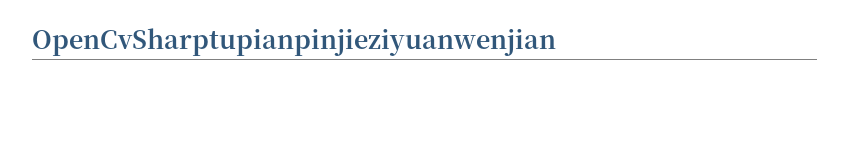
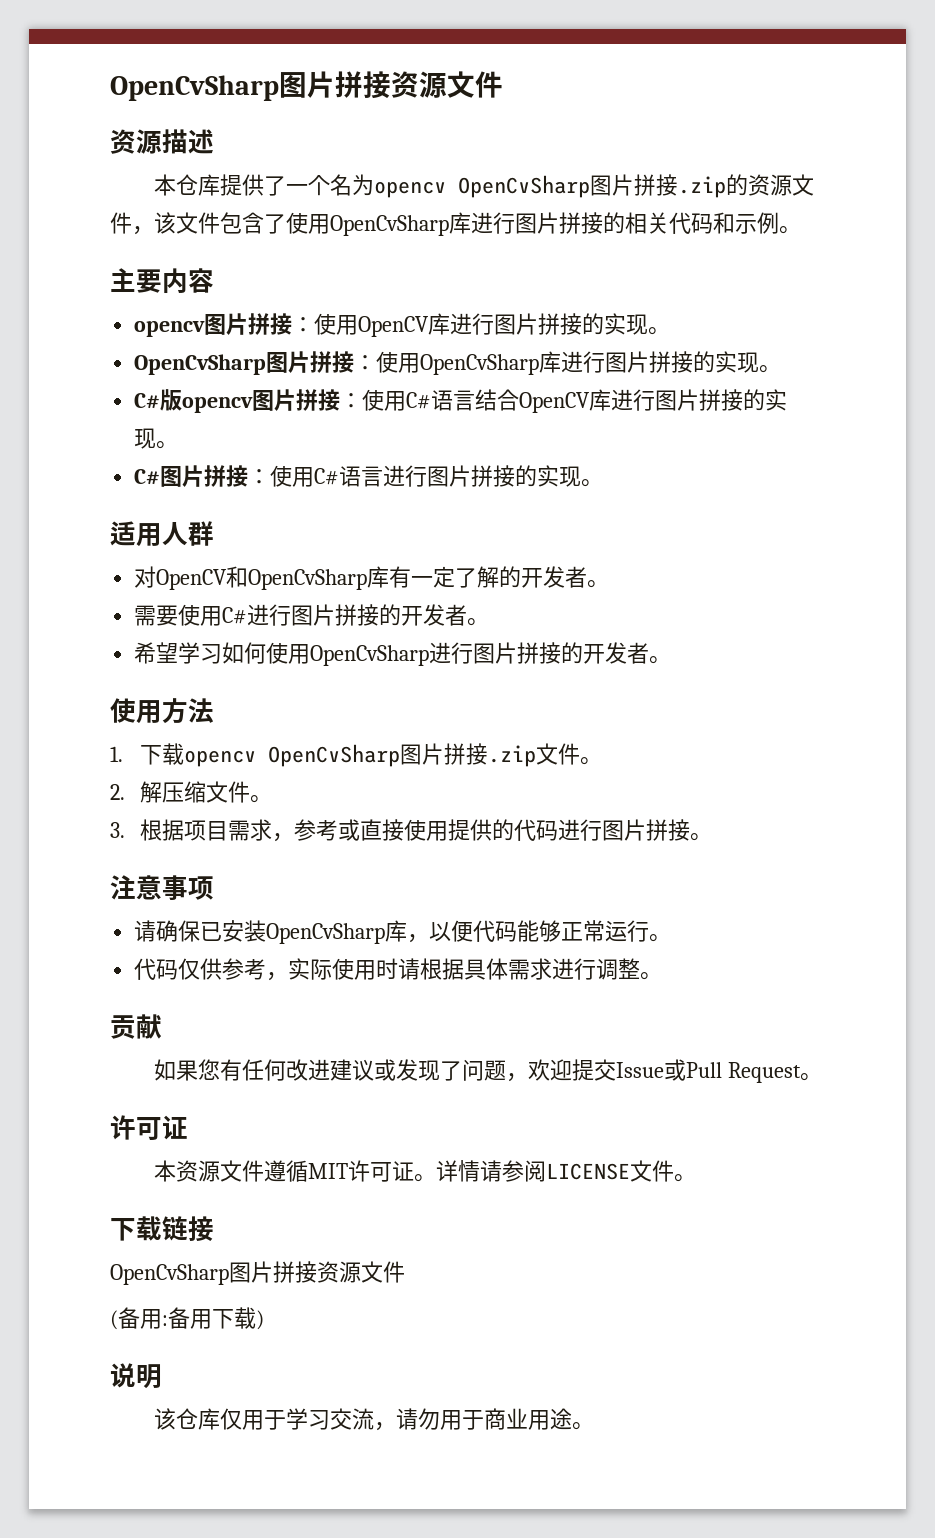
[32,28,556,56] OpenCvSharptupianpinjieziyuanwenjian -> [110,71,503,101] [110,129,214,154] [154,174,815,198] [110,212,801,236] [110,268,214,294] [134,313,671,337] [134,351,782,375] [134,389,788,413] [134,428,179,449] [134,465,604,487] [110,521,214,547] [134,566,610,590] [134,604,490,626] [134,642,672,666] [110,698,214,724] [110,743,602,767] [110,781,272,803] [110,819,712,842] [110,875,214,900] [134,920,672,944] [134,958,663,981] [110,1014,162,1039] [154,1059,823,1083] [110,1115,188,1140] [154,1160,697,1182] [110,1216,214,1242] [110,1261,405,1285] [110,1307,264,1330] [110,1363,162,1389] [154,1408,595,1431] OpenCvSharp图片拼接资源文件 // 资源描述 // 本仓库提供了一个名为opencv OpenCvSharp图片拼接.zip的资源文件，该文件包含了使用OpenCvSharp库进行图片拼接的相关代码和示例。 // 主要内容 // opencv图片拼接：使用OpenCV库进行图片拼接的实现。 // OpenCvSharp图片拼接：使用OpenCvSharp库进行图片拼接的实现。 // C#版opencv图片拼接：使用C#语言结合OpenCV库进行图片拼接的实现。 // C#图片拼接：使用C#语言进行图片拼接的实现。 // 适用人群 // 对OpenCV和OpenCvSharp库有一定了解的开发者。 // 需要使用C#进行图片拼接的开发者。 // 希望学习如何使用OpenCvSharp进行图片拼接的开发者。 // 使用方法 // 1.下载opencv OpenCvSharp图片拼接.zip文件。 // 2.解压缩文件。 // 3.根据项目需求，参考或直接使用提供的代码进行图片拼接。 // 注意事项 // 请确保已安装OpenCvSharp库，以便代码能够正常运行。 // 代码仅供参考，实际使用时请根据具体需求进行调整。 // 贡献 // 如果您有任何改进建议或发现了问题，欢迎提交Issue或Pull Request。 // 许可证 // 本资源文件遵循MIT许可证。详情请参阅LICENSE文件。 // 下载链接 // OpenCvSharp图片拼接资源文件 // (备用:备用下载) // 说明 // 该仓库仅用于学习交流，请勿用于商业用途。

